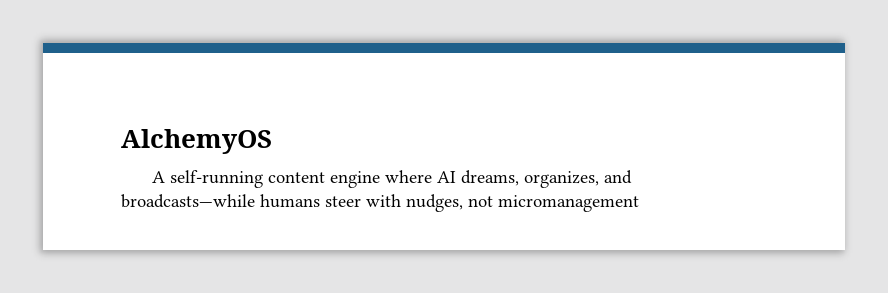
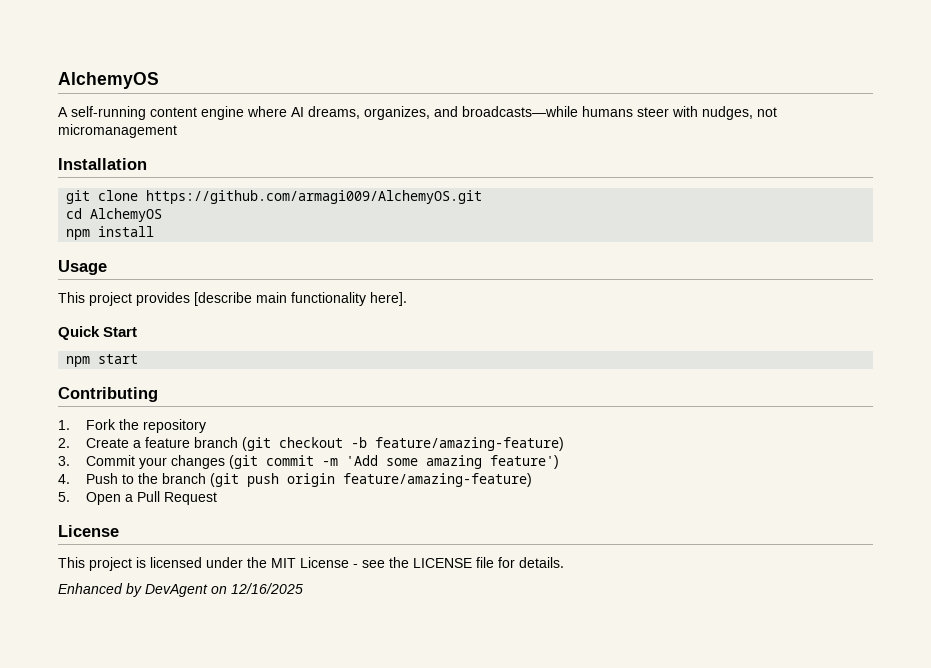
(639, 203) none -> [58,158,147,170] [66,190,483,204] [66,208,163,222] [66,226,155,240] [58,260,107,275] [58,292,407,306] [58,326,138,340] [66,354,139,367] [58,387,158,402] [58,419,206,433] [58,437,564,451] [58,455,559,469] [58,473,532,487] [58,491,217,505] [58,525,119,537] [58,557,564,571] [58,583,303,597] // Installation // git clone https://github.com/armagi009/AlchemyOS.git // cd AlchemyOS // npm install // Usage // This project provides [describe main functionality here]. // Quick Start // npm start // Contributing // 1. Fork the repository // 2. Create a feature branch (git checkout -b feature/amazing-feature) // 3. Commit your changes (git commit -m 'Add some amazing feature') // 4. Push to the branch (git push origin feature/amazing-feature) // 5. Open a Pull Request // License // This project is licensed under the MIT License - see the LICENSE file for details. // Enhanced by DevAgent on 12/16/2025

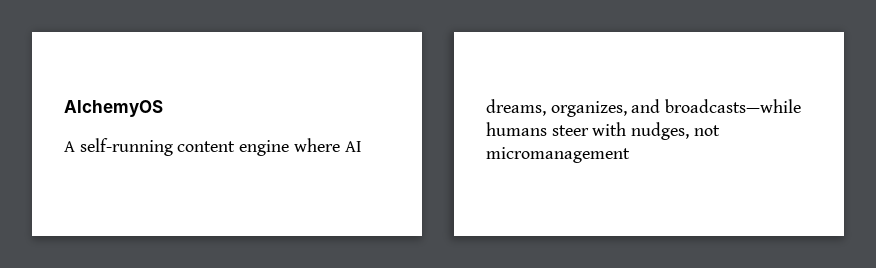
[58,158,147,170] [66,190,483,204] [66,208,163,222] [66,226,155,240] [58,260,107,275] [58,292,407,306] [58,326,138,340] [66,354,139,367] [58,387,158,402] [58,419,206,433] [58,437,564,451] [58,455,559,469] [58,473,532,487] [58,491,217,505] [58,525,119,537] [58,557,564,571] [58,583,303,597] // Installation // git clone https://github.com/armagi009/AlchemyOS.git // cd AlchemyOS // npm install // Usage // This project provides [describe main functionality here]. // Quick Start // npm start // Contributing // 1. Fork the repository // 2. Create a feature branch (git checkout -b feature/amazing-feature) // 3. Commit your changes (git commit -m 'Add some amazing feature') // 4. Push to the branch (git push origin feature/amazing-feature) // 5. Open a Pull Request // License // This project is licensed under the MIT License - see the LICENSE file for details. // Enhanced by DevAgent on 12/16/2025 -> (630, 155) none

